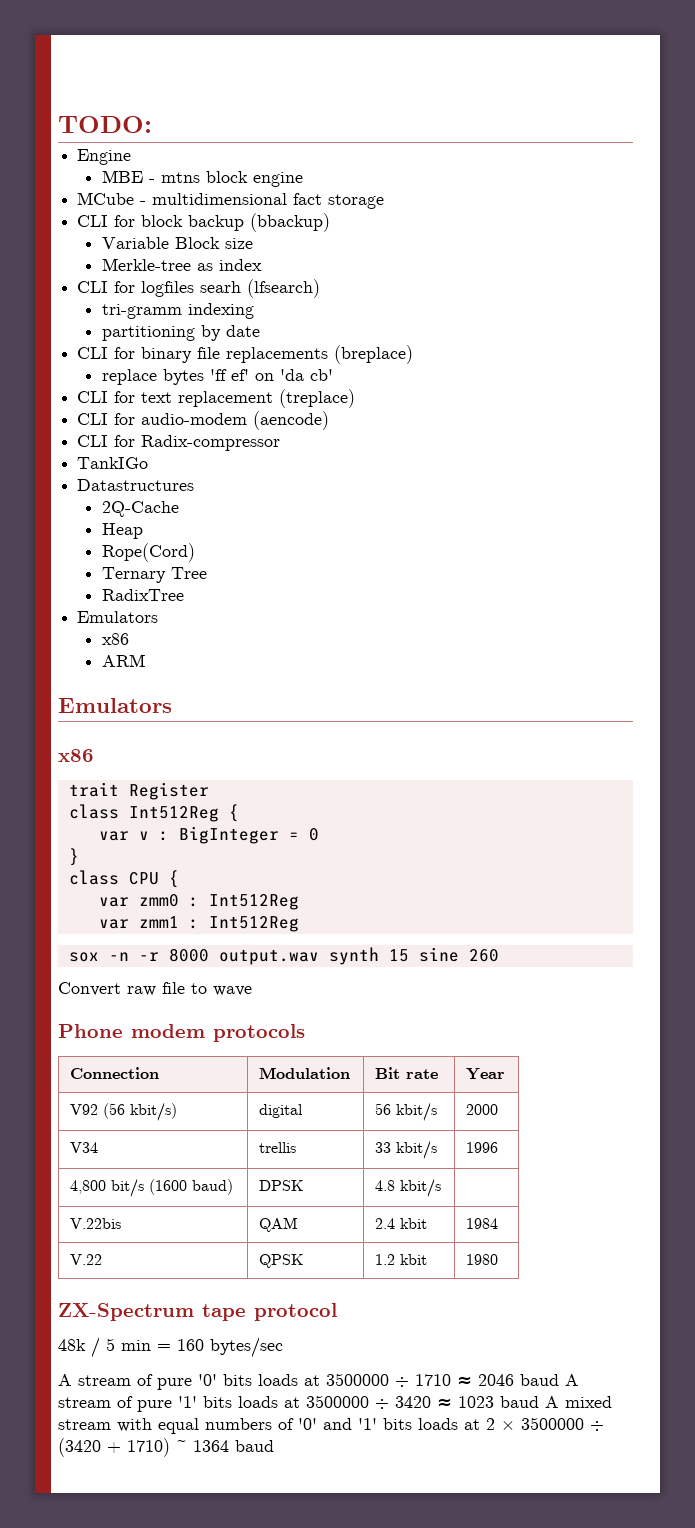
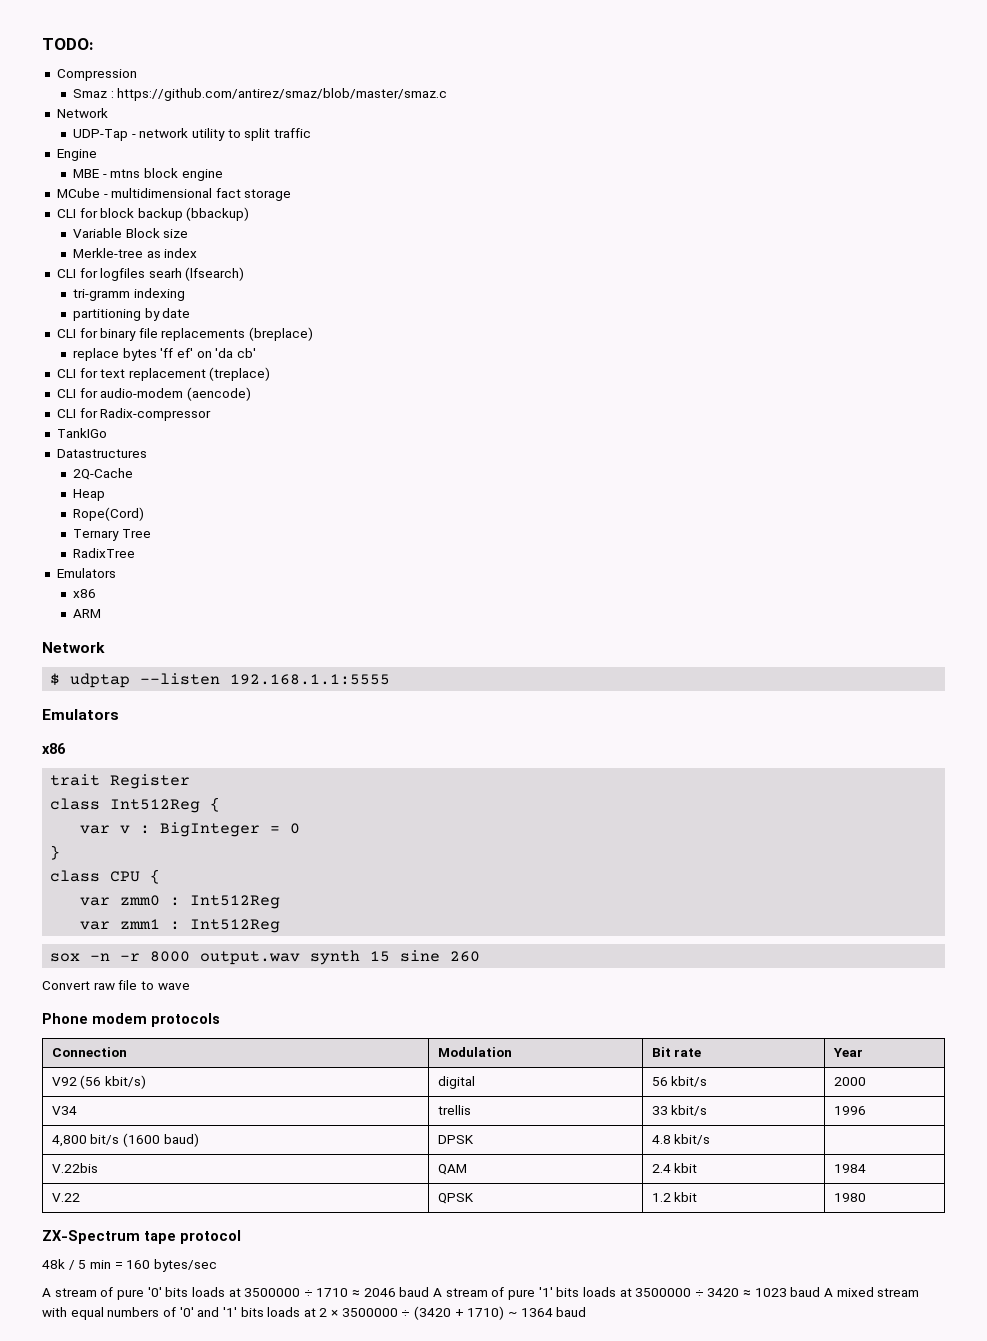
(152, 124) none -> [56,69,137,81] [73,88,448,101] [56,108,108,118] [73,128,312,141] // Compression // Smaz : https://github.com/antirez/smaz/blob/master/smaz.c // Network // UDP-Tap - network utility to split traffic
(146, 660) none -> [42,642,105,653] [50,673,391,688] // Network // $ udptap --listen 192.168.1.1:5555

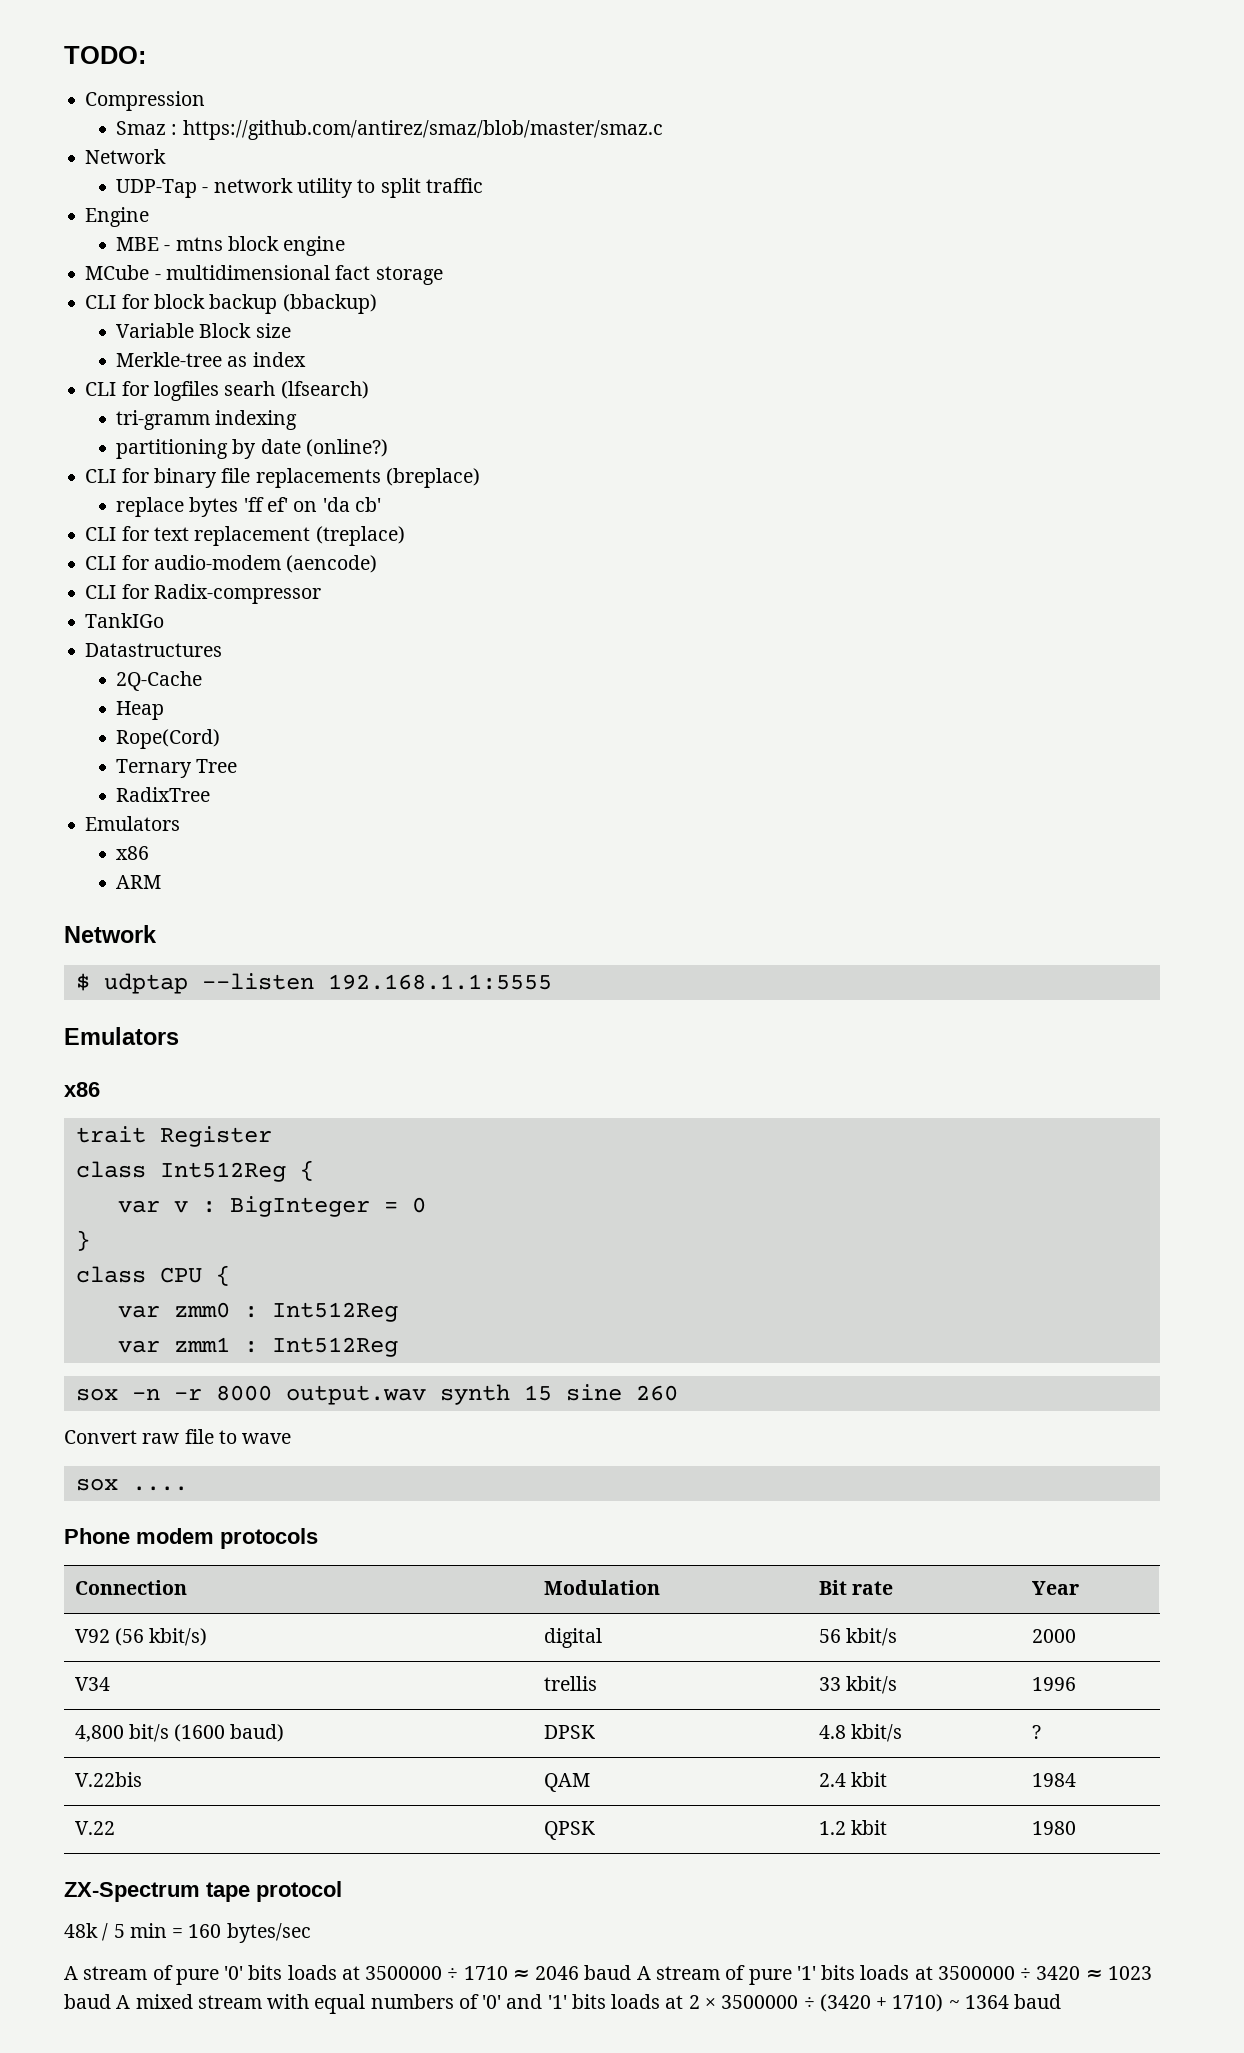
(191, 313) none -> [306,439,389,457] (online?)
(190, 986) none -> [75,1478,188,1491] // sox ....
(711, 1139) none -> [1031,1725,1041,1739] ?

